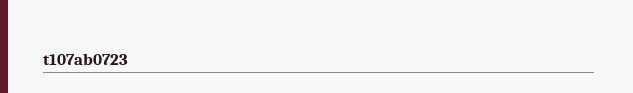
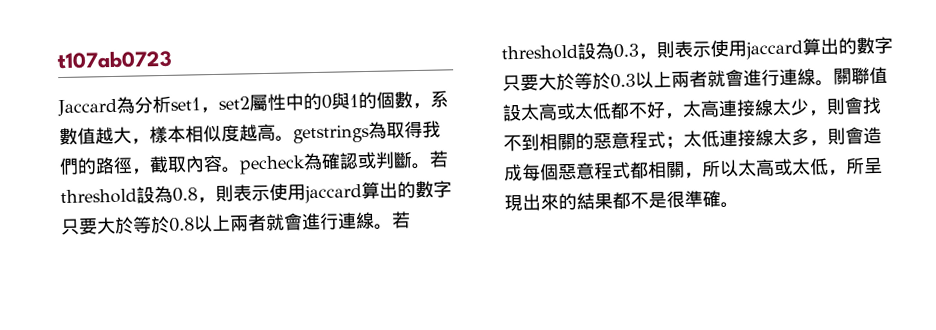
(128, 59) none -> [57,90,449,117] [59,120,441,146] [59,150,449,176] [60,180,452,205] [60,211,411,236] [501,36,893,61] [502,66,888,92] [502,96,882,122] [503,126,882,152] [503,156,883,182] [504,190,739,212] // Jaccard為分析set1，set2屬性中的0與1的個數，系數值越大，樣本相似度越高。getstrings為取得我們的路徑，截取內容。pecheck為確認或判斷。若threshold設為0.8，則表示使用jaccard算出的數字只要大於等於0.8以上兩者就會進行連線。若threshold設為0.3，則表示使用jaccard算出的數字只要大於等於0.3以上兩者就會進行連線。關聯值設太高或太低都不好，太高連接線太少，則會找不到相關的惡意程式；太低連接線太多，則會造成每個惡意程式都相關，所以太高或太低，所呈現出來的結果都不是很準確。

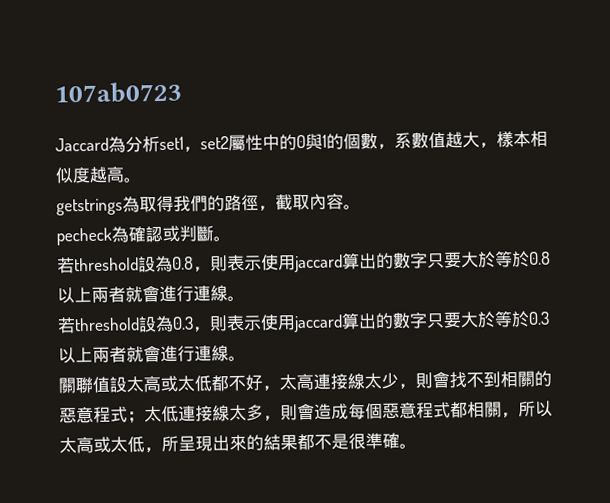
[57,49,173,70] t107ab0723 -> [54,81,182,104] 107ab0723
(294, 138) none -> (142, 180) //
(241, 169) none -> (361, 207) //
(431, 166) none -> (231, 239) //
(393, 226) none -> (245, 298) //
(834, 83) none -> (246, 358) //

